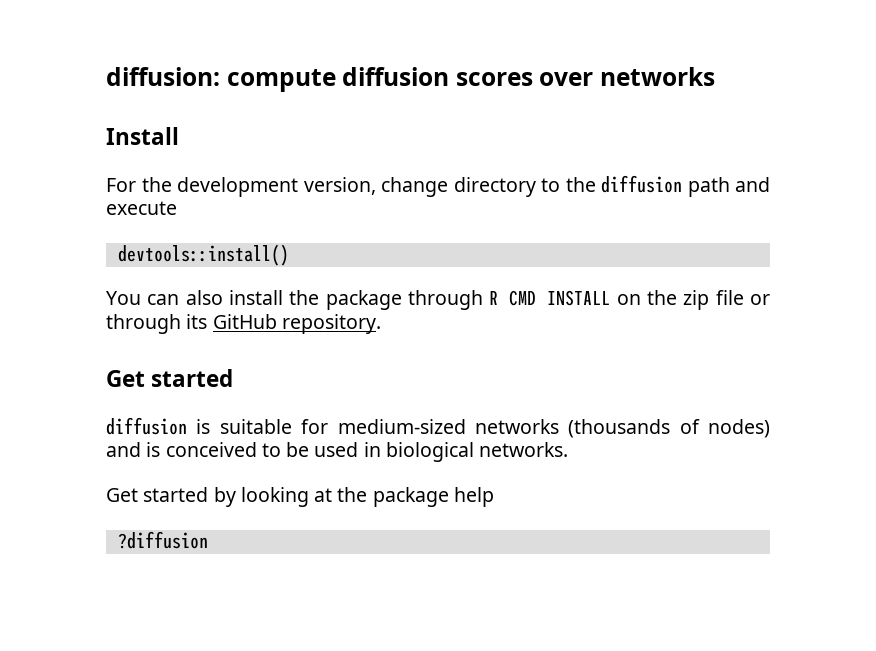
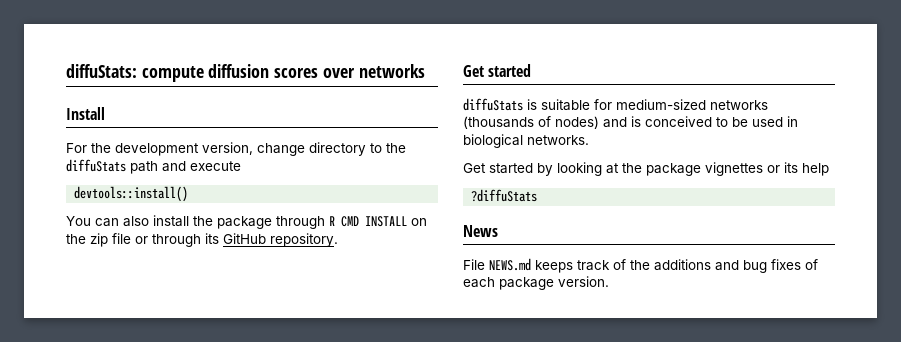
[106,67,220,86] diffusion: -> [66,64,137,78] diffuStats:
[601,175,682,193] diffusion -> [66,159,126,172] diffuStats
[106,417,187,435] diffusion -> [463,98,523,111] diffuStats
[453,487,494,507] [117,531,208,549] help // ?diffusion -> [705,162,829,176] [471,189,538,202] [463,225,498,237] [463,258,818,273] [463,276,609,290] vignettes or its help // ?diffuStats // News // File NEWS.md keeps track of the additions and bug fixes of each package version.

